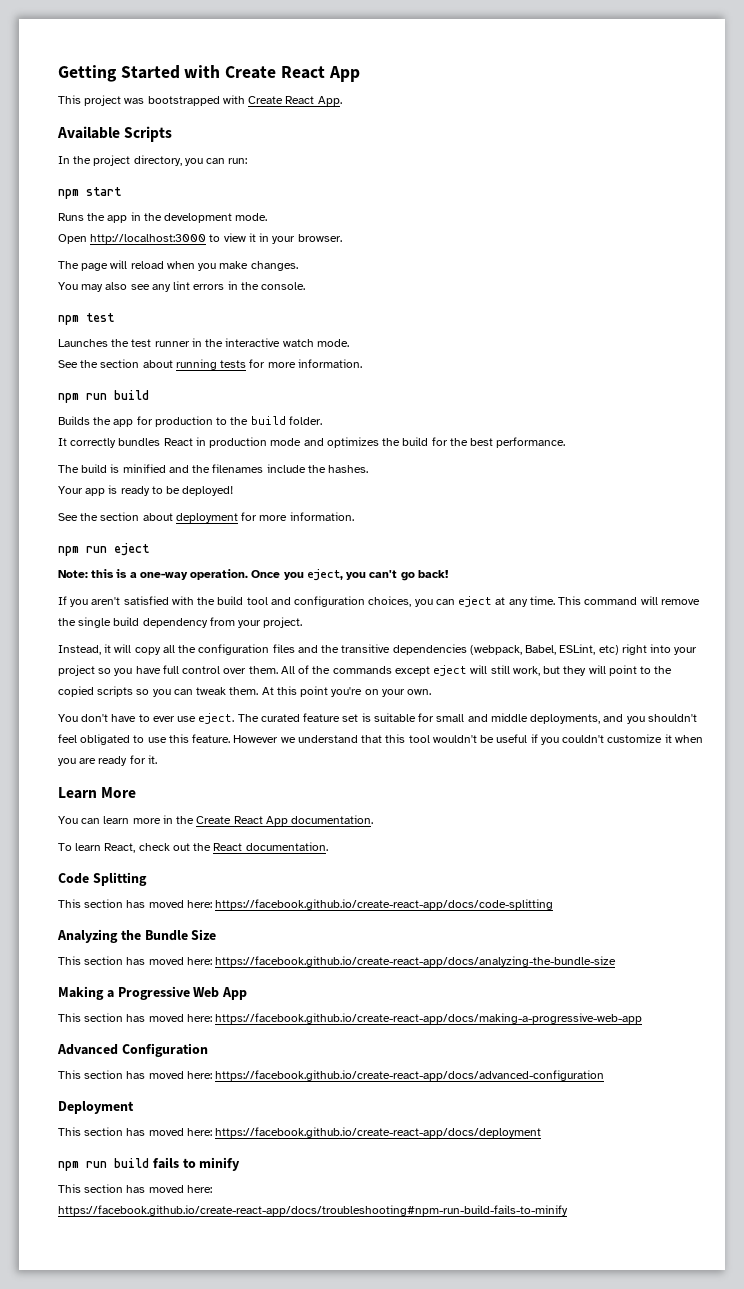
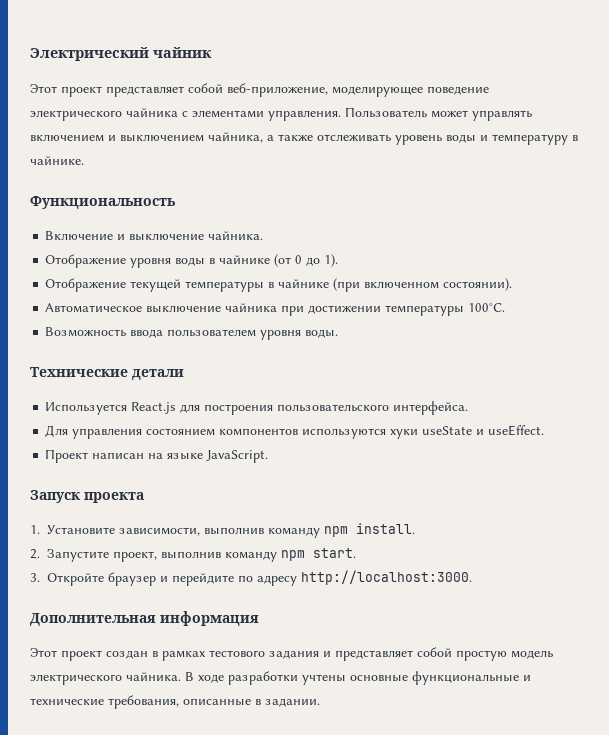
[58,65,360,82] [58,95,342,106] [57,126,173,142] [58,155,248,166] [58,187,121,199] [58,212,268,223] [58,233,342,244] [58,260,298,271] [58,281,306,292] [58,313,114,325] [58,338,349,347] [58,359,362,370] [58,390,149,403] [58,416,322,427] [58,437,566,448] [58,464,369,473] [58,485,234,496] [58,512,354,523] [58,543,149,556] [58,569,448,581] [58,596,700,607] [58,617,303,628] [58,644,698,655] [58,665,673,676] [58,686,432,697] [58,713,697,724] [58,734,703,745] [58,755,157,766] [58,787,137,799] [58,815,374,826] [58,842,328,853] [58,872,147,886] [58,899,554,910] [57,929,217,943] [58,956,617,967] [58,986,248,1000] [58,1013,643,1024] [57,1043,208,1057] [58,1070,605,1081] [58,1101,134,1114] [58,1127,542,1138] [58,1157,241,1171] [58,1184,212,1193] [58,1205,568,1216] Getting Started with Create React App // This project was bootstrapped with Create React App. // Available Scripts // In the project directory, you can run: // npm start // Runs the app in the development mode. // Open http://localhost:3000 to view it in your browser. // The page will reload when you make changes. // You may also see any lint errors in the console. // npm test // Launches the test runner in the interactive watch mode. // See the section about running tests for more information. // npm run build // Builds the app for production to the build folder. // It correctly bundles React in production mode and optimizes the build for the best performance. // The build is minified and the filenames include the hashes. // Your app is ready to be deployed! // See the section about deployment for more information. // npm run eject // Note: this is a one-way operation. Once you eject, you can't go back! // If you aren't satisfied with the build tool and configuration choices, you can eject at any time. This command will remove the single build dependency from your project. // Instead, it will copy all the configuration files and the transitive dependencies (webpack, Babel, ESLint, etc) right into your project so you have full control over them. All of the commands except eject will still work, but they will point to the copied scripts so you can tweak them. At this point you're on your own. // You don't have to ever use eject. The curated feature set is suitable for small and middle deployments, and you shouldn't feel obligated to use this feature. However we understand that this tool wouldn't be useful if you couldn't customize it when you are ready for it. // Learn More // You can learn more in the Create React App documentation. // To learn React, check out the React documentation. // Code Splitting // This section has moved here: https://facebook.github.io/create-react-app/docs/code-splitting // Analyzing the Bundle Size // This section has moved here: https://facebook.github.io/create-react-app/docs/analyzing-the-bundle-size // Making a Progressive Web App // This section has moved here: https://facebook.github.io/create-react-app/docs/making-a-progressive-web-app // Advanced Configuration // This section has moved here: https://facebook.github.io/create-react-app/docs/advanced-configuration // Deployment // This section has moved here: https://facebook.github.io/create-react-app/docs/deployment // npm run build fails to minify // This section has moved here: https://facebook.github.io/create-react-app/docs/troubleshooting#npm-run-build-fails-to-minify -> [30,47,212,61] [30,83,489,97] [30,107,532,121] [30,132,578,145] [30,156,84,165] [30,196,176,210] [45,231,264,241] [45,254,339,268] [45,278,513,292] [45,303,506,316] [45,327,339,340] [30,367,184,381] [45,401,469,415] [45,425,545,439] [45,449,269,463] [30,490,144,503] [30,523,416,538] [30,548,357,562] [30,570,473,586] [30,611,259,627] [30,647,553,661] [30,671,531,685] [30,695,320,709] Электрический чайник // Этот проект представляет собой веб-приложение, моделирующее поведение электрического чайника с элементами управления. Пользователь может управлять включением и выключением чайника, а также отслеживать уровень воды и температуру в чайнике. // Функциональность // Включение и выключение чайника. // Отображение уровня воды в чайнике (от 0 до 1). // Отображение текущей температуры в чайнике (при включенном состоянии). // Автоматическое выключение чайника при достижении температуры 100°C. // Возможность ввода пользователем уровня воды. // Технические детали // Используется React.js для построения пользовательского интерфейса. // Для управления состоянием компонентов используются хуки useState и useEffect. // Проект написан на языке JavaScript. // Запуск проекта // 1. Установите зависимости, выполнив команду npm install. // 2. Запустите проект, выполнив команду npm start. // 3. Откройте браузер и перейдите по адресу http://localhost:3000. // Дополнительная информация // Этот проект создан в рамках тестового задания и представляет собой простую модель электрического чайника. В ходе разработки учтены основные функциональные и технические требования, описанные в задании.

